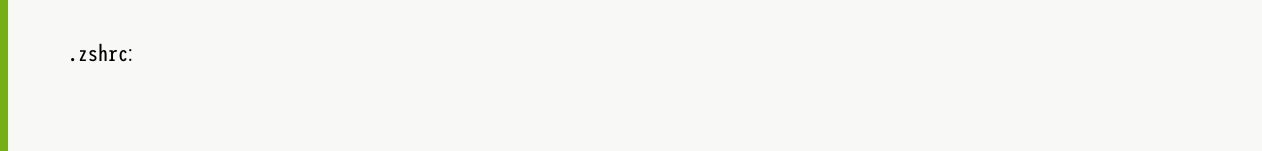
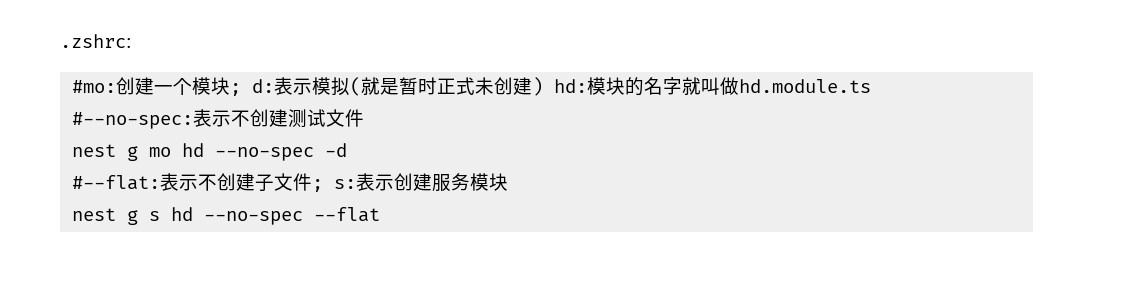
(133, 52) none -> [72,77,871,96] [72,109,364,129] [72,143,347,161] [72,173,508,192] [72,207,380,225] // #mo:创建一个模块; d:表示模拟(就是暂时正式未创建) hd:模块的名字就叫做hd.module.ts // #--no-spec:表示不创建测试文件 // nest g mo hd --no-spec -d // #--flat:表示不创建子文件; s:表示创建服务模块 // nest g s hd --no-spec --flat

